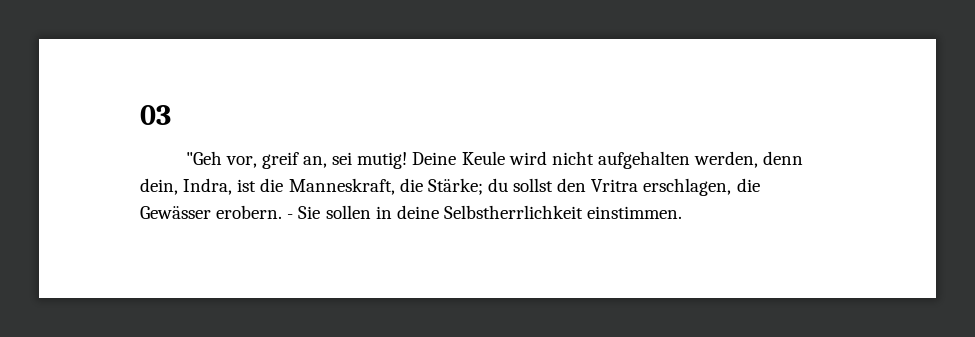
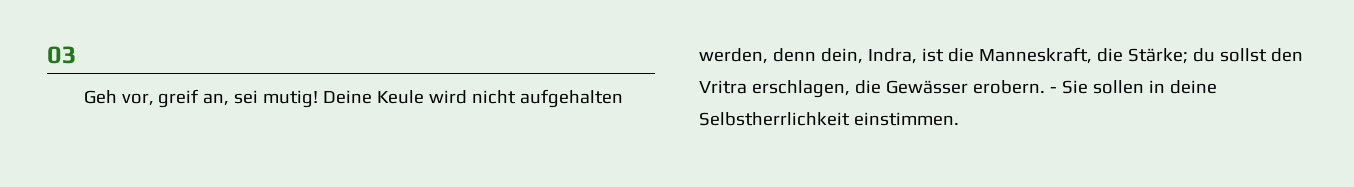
[185,151,222,165] "Geh -> [83,90,117,104] Geh

